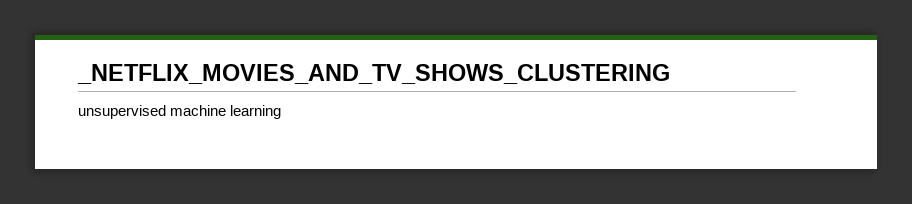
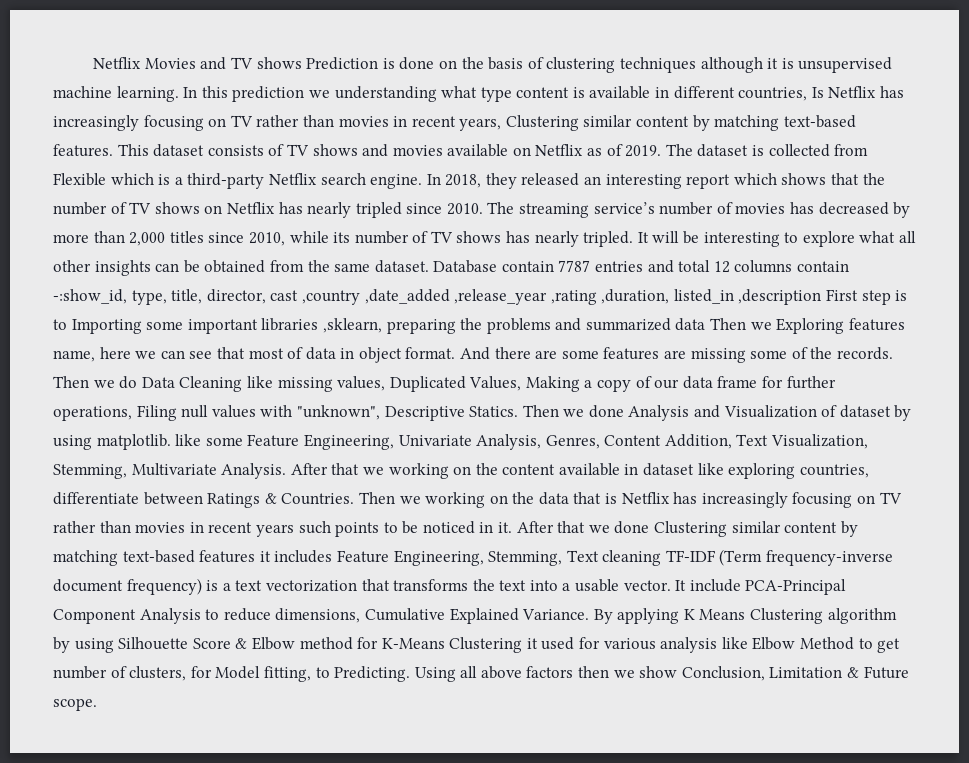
[77,64,670,84] [78,105,282,119] _NETFLIX_MOVIES_AND_TV_SHOWS_CLUSTERING // unsupervised machine learning -> [93,57,893,73] [53,86,905,102] [53,115,856,131] [53,144,869,157] [53,173,885,189] [53,202,911,218] [53,231,916,247] [53,260,850,276] [53,289,908,305] [53,318,905,334] [53,347,893,363] [53,376,836,392] [53,405,912,421] [53,434,869,450] [53,463,869,479] [53,492,902,508] [53,521,858,537] [53,549,894,566] [53,578,847,595] [53,608,897,624] [53,637,901,653] [53,666,909,682] [53,698,97,711] Netflix Movies and TV shows Prediction is done on the basis of clustering techniques although it is unsupervised machine learning. In this prediction we understanding what type content is available in different countries, Is Netflix has increasingly focusing on TV rather than movies in recent years, Clustering similar content by matching text-based features. This dataset consists of TV shows and movies available on Netflix as of 2019. The dataset is collected from Flexible which is a third-party Netflix search engine. In 2018, they released an interesting report which shows that the number of TV shows on Netflix has nearly tripled since 2010. The streaming service’s number of movies has decreased by more than 2,000 titles since 2010, while its number of TV shows has nearly tripled. It will be interesting to explore what all other insights can be obtained from the same dataset. Database contain 7787 entries and total 12 columns contain -:show_id, type, title, director, cast ,country ,date_added ,release_year ,rating ,duration, listed_in ,description First step is to Importing some important libraries ,sklearn, preparing the problems and summarized data Then we Exploring features name, here we can see that most of data in object format. And there are some features are missing some of the records. Then we do Data Cleaning like missing values, Duplicated Values, Making a copy of our data frame for further operations, Filing null values with "unknown", Descriptive Statics. Then we done Analysis and Visualization of dataset by using matplotlib. like some Feature Engineering, Univariate Analysis, Genres, Content Addition, Text Visualization, Stemming, Multivariate Analysis. After that we working on the content available in dataset like exploring countries, differentiate between Ratings & Countries. Then we working on the data that is Netflix has increasingly focusing on TV rather than movies in recent years such points to be noticed in it. After that we done Clustering similar content by matching text-based features it includes Feature Engineering, Stemming, Text cleaning TF-IDF (Term frequency-inverse document frequency) is a text vectorization that transforms the text into a usable vector. It include PCA-Principal Component Analysis to reduce dimensions, Cumulative Explained Variance. By applying K Means Clustering algorithm by using Silhouette Score & Elbow method for K-Means Clustering it used for various analysis like Elbow Method to get number of clusters, for Model fitting, to Predicting. Using all above factors then we show Conclusion, Limitation & Future scope.

